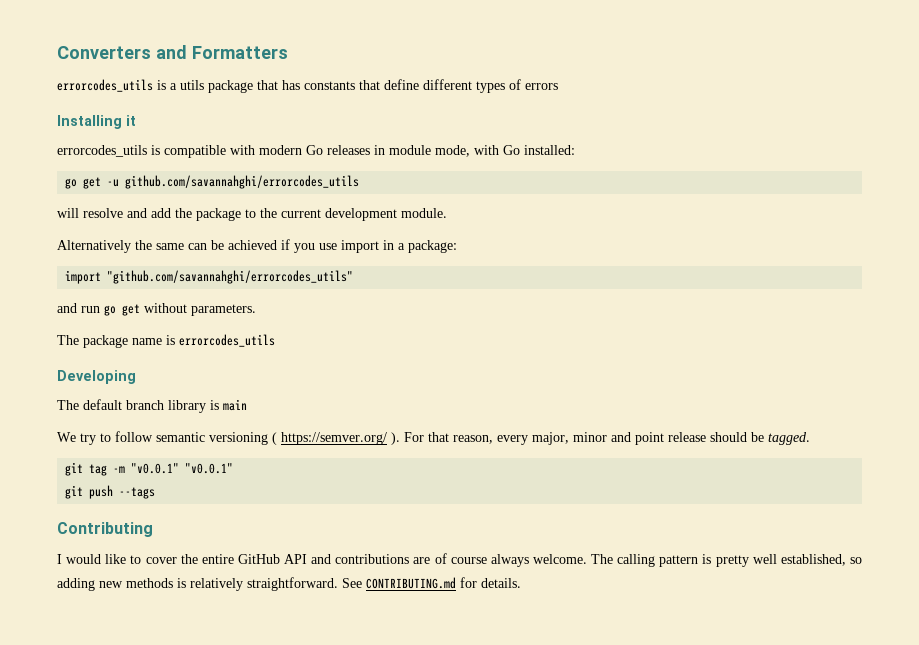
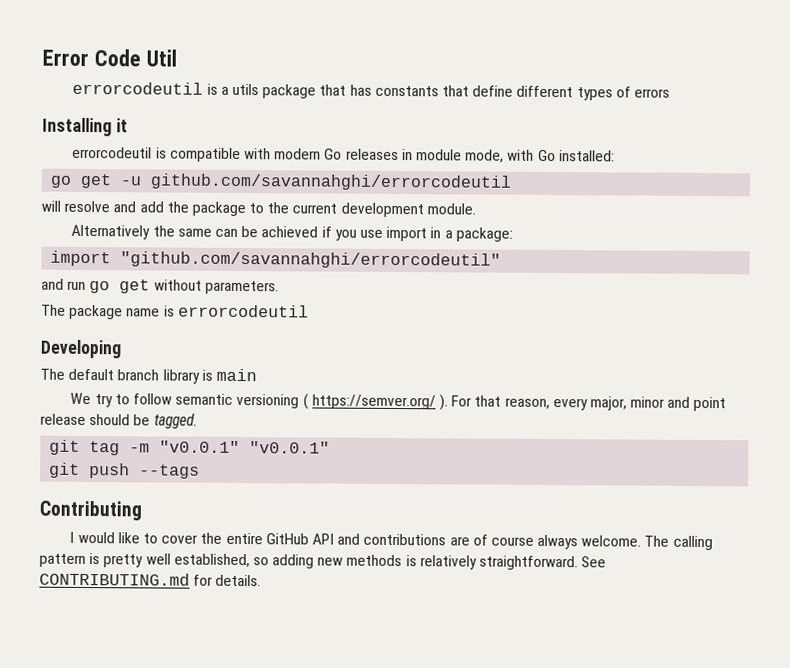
[57,45,288,59] [57,79,153,92] Converters and Formatters // errorcodes_utils -> [42,49,177,67] [72,81,204,95] Error Code Util // errorcodeutil
[57,145,147,157] errorcodes_utils -> [72,146,153,159] errorcodeutil
[125,175,360,189] github.com/savannahghi/errorcodes_utils -> [150,173,513,191] github.com/savannahghi/errorcodeutil
[107,270,354,284] "github.com/savannahghi/errorcodes_utils" -> [120,251,502,269] "github.com/savannahghi/errorcodeutil"
[179,334,275,347] errorcodes_utils -> [177,304,309,318] errorcodeutil

